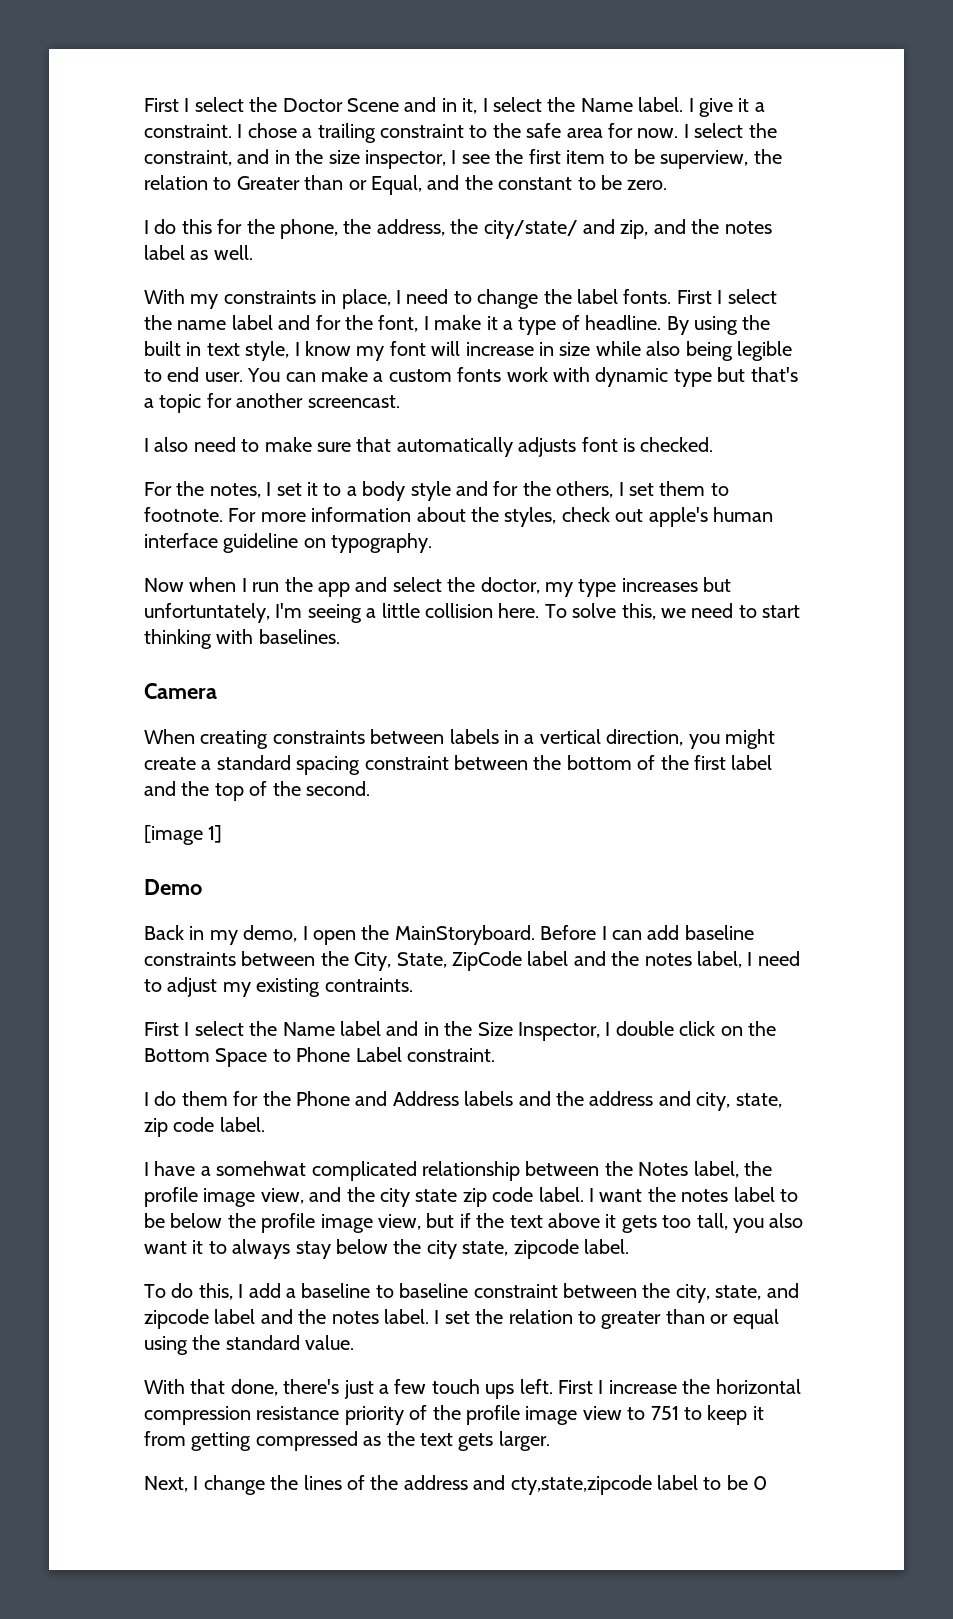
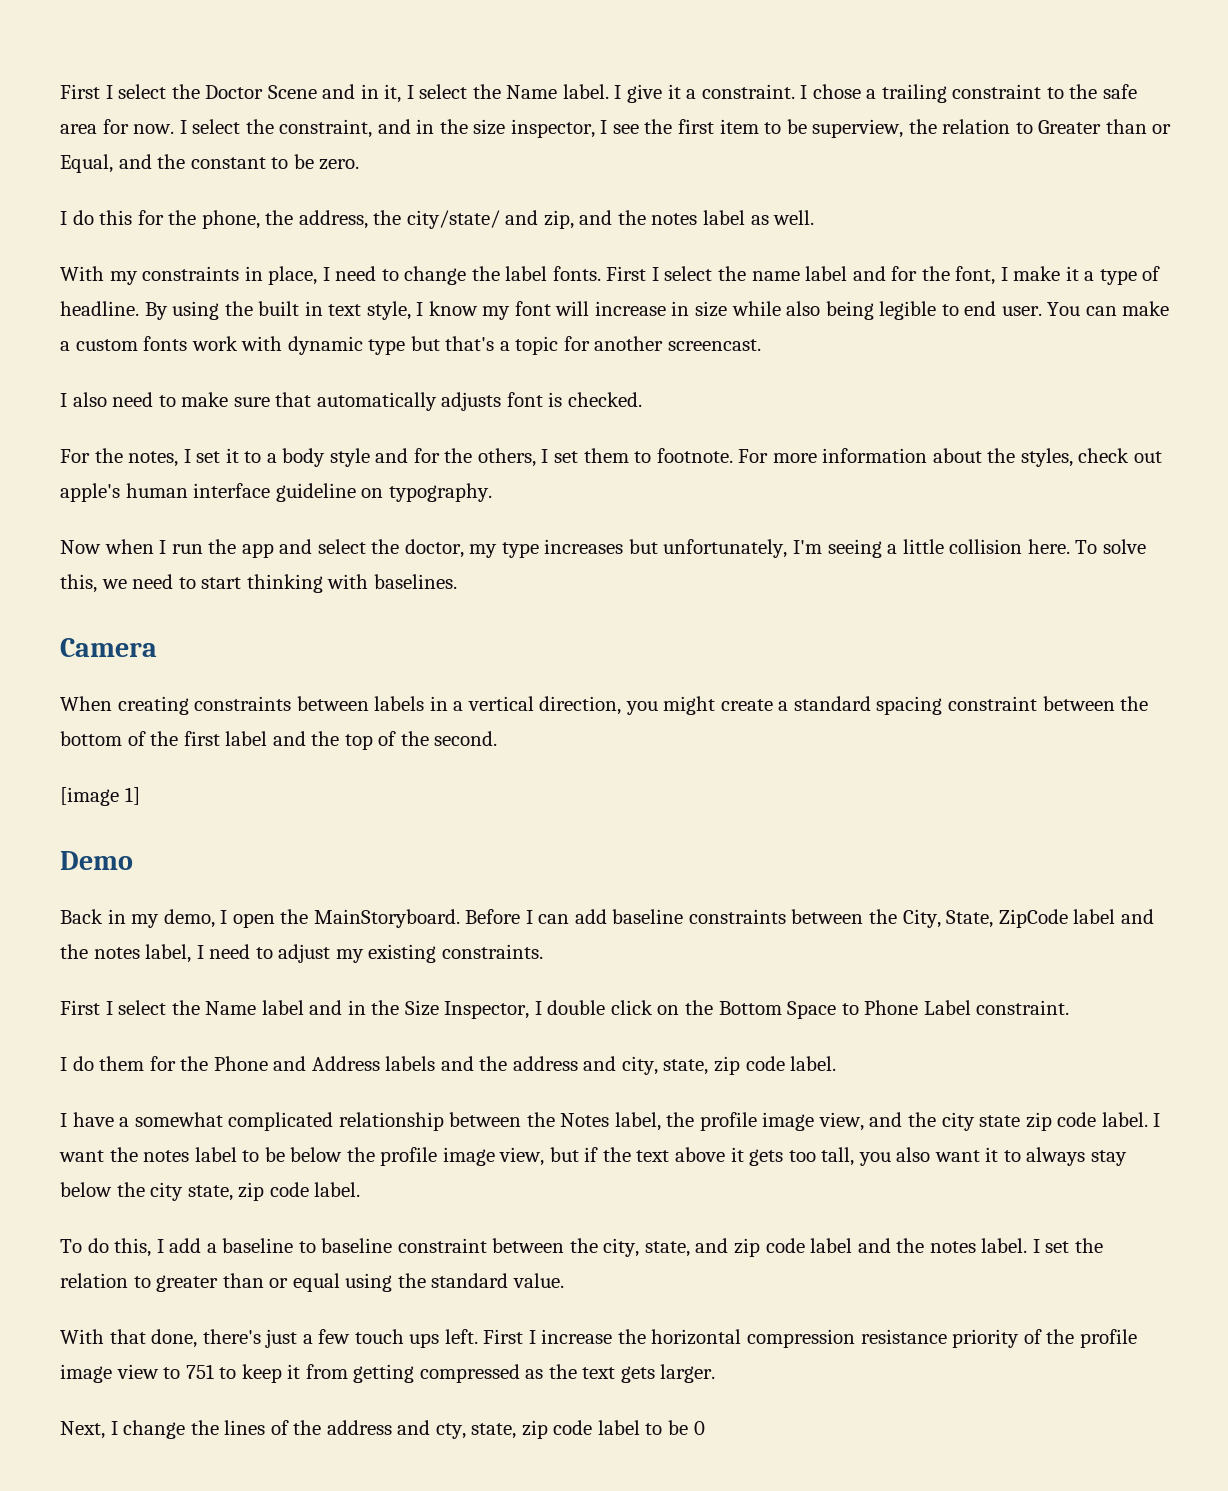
[144,603,270,623] unfortuntately, -> [663,539,788,558] unfortunately,
[324,978,413,992] contraints. -> [441,944,543,959] constraints.
[216,1161,307,1176] somehwat -> [134,1112,223,1127] somewhat
[513,1239,579,1259] zipcode -> [238,1182,309,1201] zip code
[144,1309,209,1329] zipcode -> [734,1238,805,1257] zip code
[510,1475,652,1495] cty,state,zipcode -> [435,1420,593,1439] cty, state, zip code

